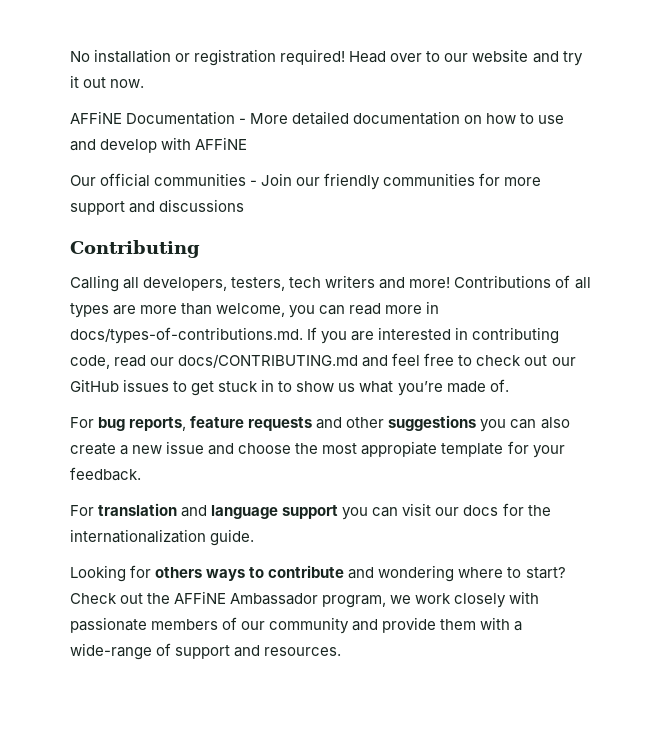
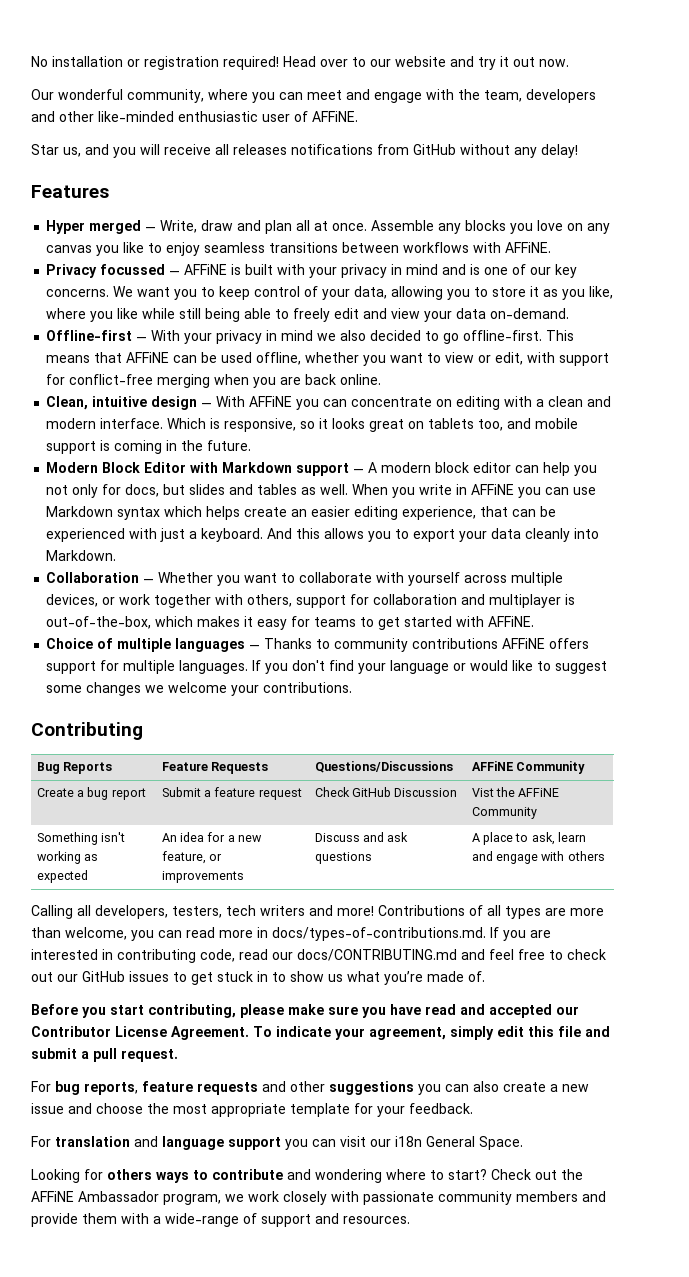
[70,111,565,125] [70,137,248,153] [70,173,542,190] [70,199,245,215] [70,240,200,258] AFFiNE Documentation - More detailed documentation on how to use and develop with AFFiNE // Our official communities - Join our friendly communities for more support and discussions // Contributing -> [31,89,596,103] [31,111,358,122] [31,144,578,158] [31,185,109,198] [46,220,611,234] [46,242,552,256] [46,264,578,278] [46,286,614,300] [46,308,570,322] [46,330,575,344] [46,352,610,366] [46,374,382,388] [46,396,612,410] [46,418,579,432] [46,440,252,454] [46,462,598,476] [46,484,597,498] [46,506,557,520] [46,528,600,542] [46,550,117,561] [46,572,564,586] [46,594,576,608] [46,616,535,630] [46,638,590,652] [46,660,608,674] [46,682,353,696] [31,722,143,740] [36,762,113,774] [161,762,269,774] [314,761,453,773] [471,761,586,774] [36,787,146,800] [161,787,302,800] [314,787,458,797] [471,787,560,797] [471,807,537,819] [36,832,126,845] [36,851,99,864] [36,870,88,883] [161,832,263,842] [161,851,223,864] [161,871,244,883] [314,832,409,842] [314,852,372,864] [471,832,587,845] [471,851,605,864] Our wonderful community, where you can meet and engage with the team, developers and other like-minded enthusiastic user of AFFiNE. // Star us, and you will receive all releases notifications from GitHub without any delay! // Features // Hyper merged — Write, draw and plan all at once. Assemble any blocks you love on any canvas you like to enjoy seamless transitions between workflows with AFFiNE. // Privacy focussed — AFFiNE is built with your privacy in mind and is one of our key concerns. We want you to keep control of your data, allowing you to store it as you like, where you like while still being able to freely edit and view your data on-demand. // Offline-first — With your privacy in mind we also decided to go offline-first. This means that AFFiNE can be used offline, whether you want to view or edit, with support for conflict-free merging when you are back online. // Clean, intuitive design — With AFFiNE you can concentrate on editing with a clean and modern interface. Which is responsive, so it looks great on tablets too, and mobile support is coming in the future. // Modern Block Editor with Markdown support — A modern block editor can help you not only for docs, but slides and tables as well. When you write in AFFiNE you can use Markdown syntax which helps create an easier editing experience, that can be experienced with just a keyboard. And this allows you to export your data cleanly into Markdown. // Collaboration — Whether you want to collaborate with yourself across multiple devices, or work together with others, support for collaboration and multiplayer is out-of-the-box, which makes it easy for teams to get started with AFFiNE. // Choice of multiple languages — Thanks to community contributions AFFiNE offers support for multiple languages. If you don't find your language or would like to suggest some changes we welcome your contributions. // Contributing // Bug Reports | Feature Requests | Questions/Discussions | AFFiNE Community // Create a bug report | Submit a feature request | Check GitHub Discussion | Vist the AFFiNE Community // Something isn't working as expected | An idea for a new feature, or improvements | Discuss and ask questions | A place to ask, learn and engage with others
(509, 385) none -> [31,1004,579,1018] [31,1026,610,1040] [31,1048,178,1062] // Before you start contributing, please make sure you have read and accepted our Contributor License Agreement. To indicate your agreement, simply edit this file and submit a pull request.
[361,441,438,457] appropiate -> [211,1103,286,1117] appropriate
[463,503,551,516] [70,529,255,546] docs for the internationalization guide. -> [395,1136,523,1150] i18n General Space.
[151,617,350,634] members of our community -> [438,1191,578,1205] community members

